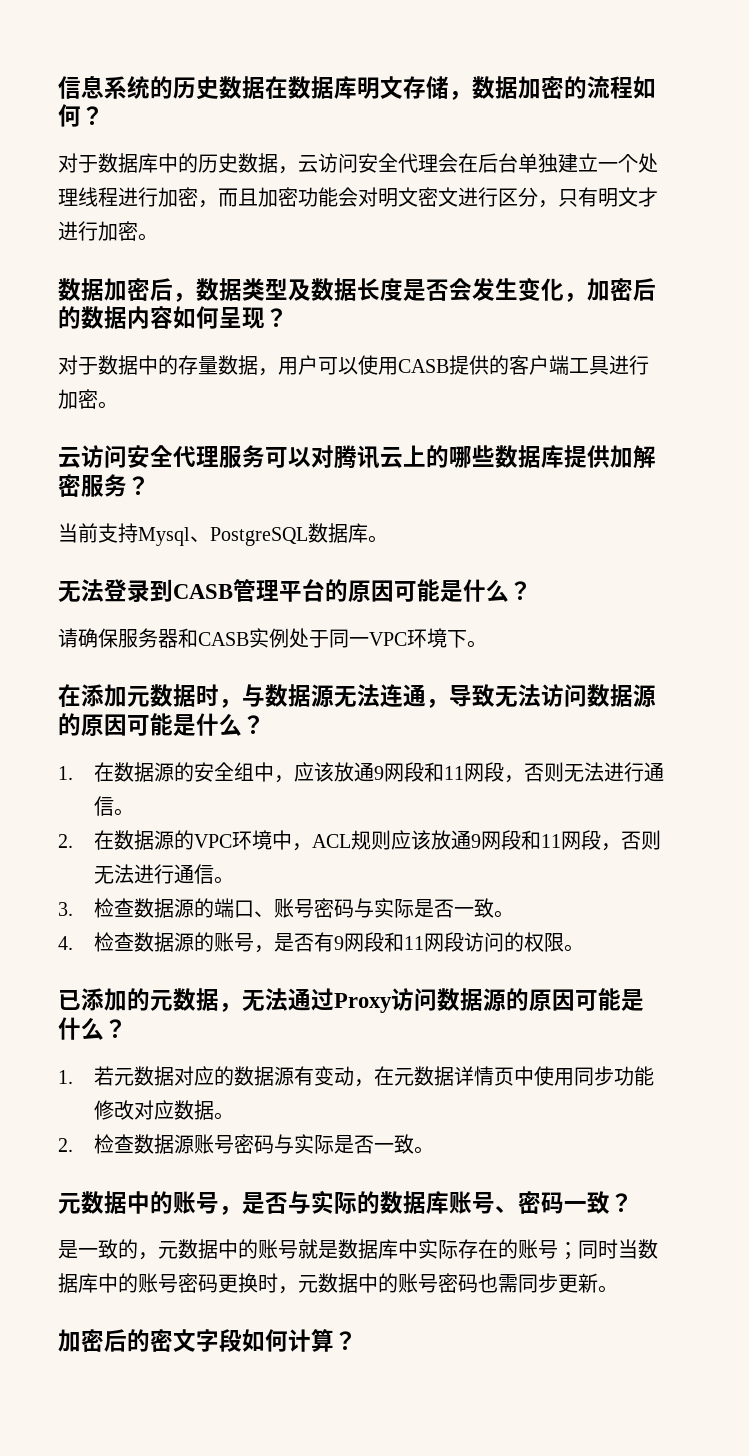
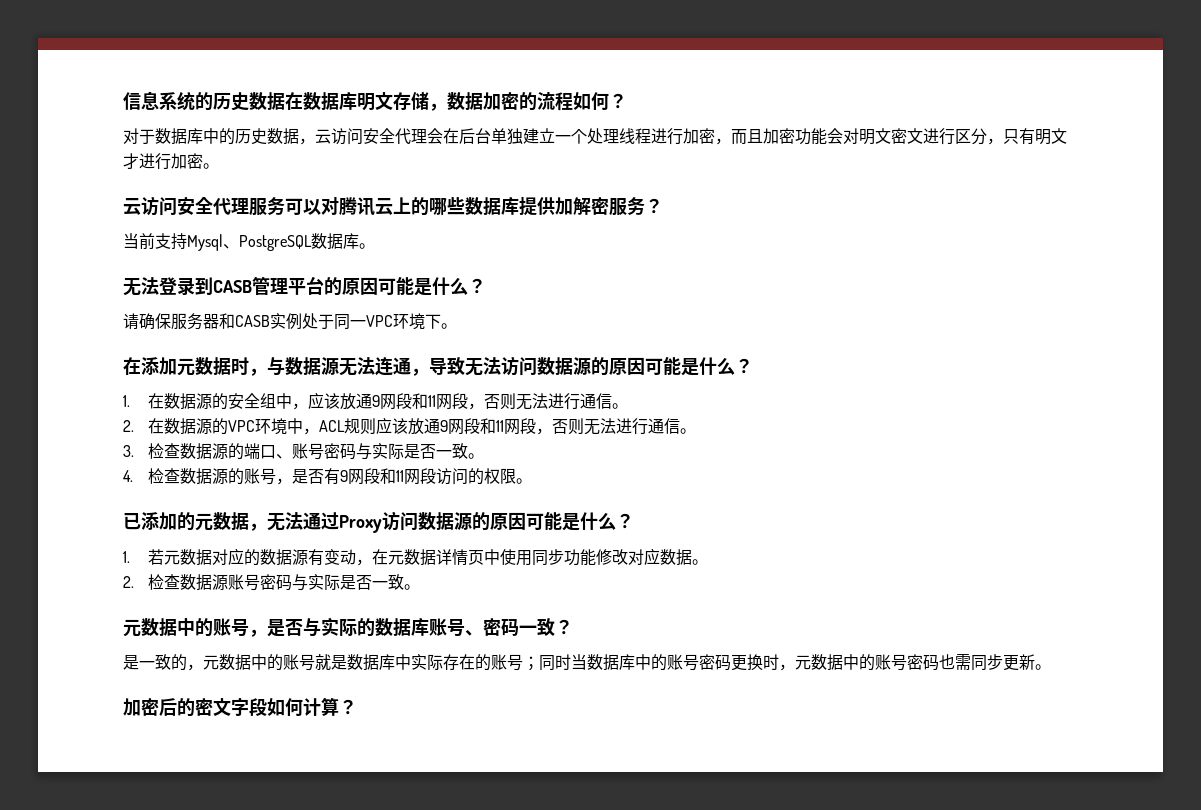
[58,277,656,302] [58,306,288,329] [58,355,649,376] [58,389,118,409] // 数据加密后，数据类型及数据长度是否会发生变化，加密后的数据内容如何呈现？ // 对于数据中的存量数据，用户可以使用CASB提供的客户端工具进行加密。 -> (219, 166) none

